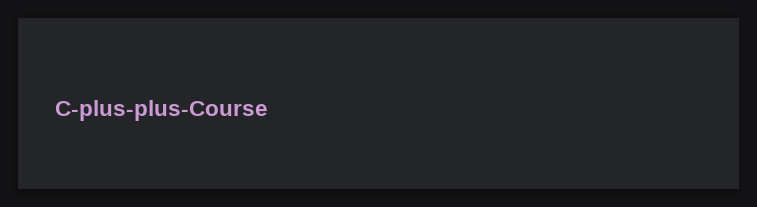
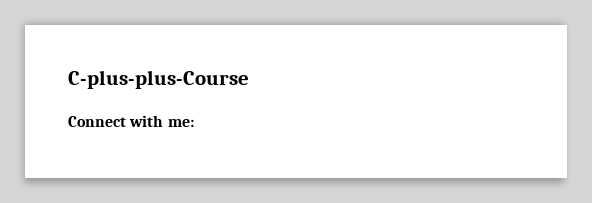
(268, 110) none -> [68,115,194,127] // Connect with me:

